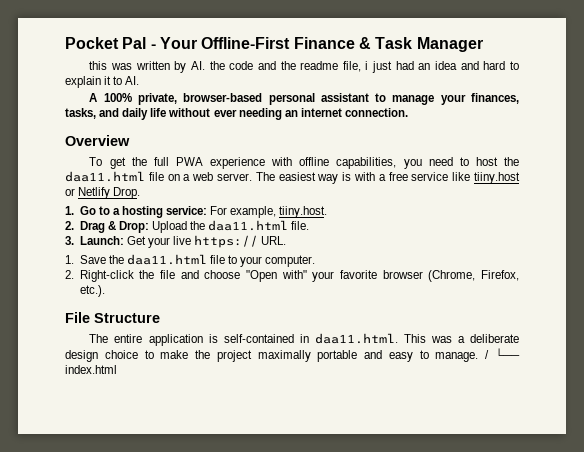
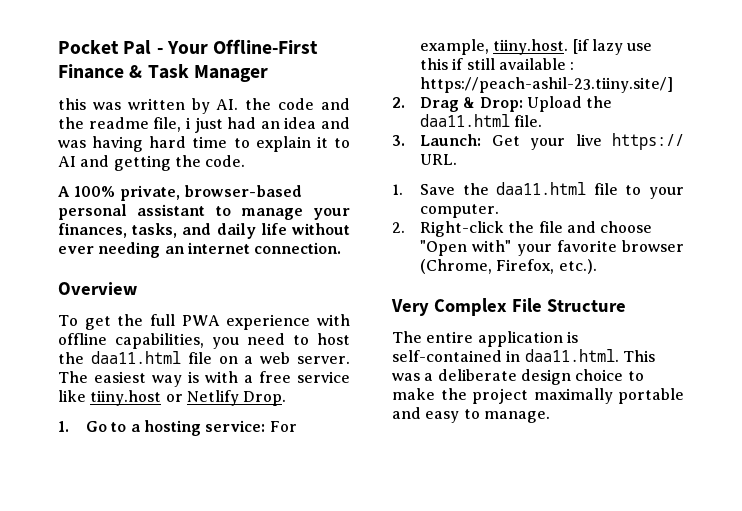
[483,61,520,70] [65,76,140,88] hard to explain it to AI. -> [58,136,350,152] [58,155,246,171] was having hard time to explain it to AI and getting the code.
(328, 212) none -> [572,39,653,55] [420,58,575,70] [420,77,674,93] [if lazy use this if still available : https://peach-ashil-23.tiiny.site/]
(105, 291) none -> [391,298,507,316] Very Complex
[485,348,520,359] [65,365,117,374] / └── index.html -> (550, 417) none

